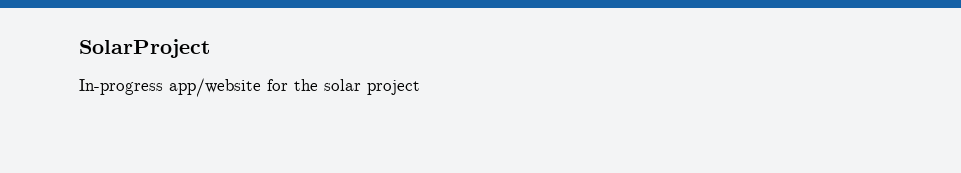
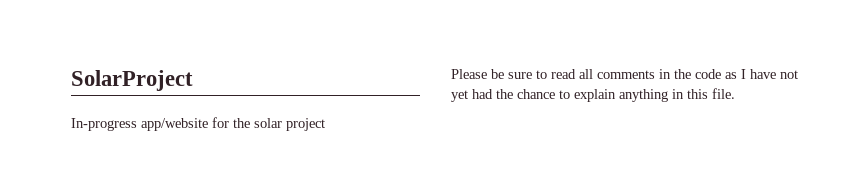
(420, 87) none -> [451,69,798,79] [451,88,735,102] // Please be sure to read all comments in the code as I have not yet had the chance to explain anything in this file.

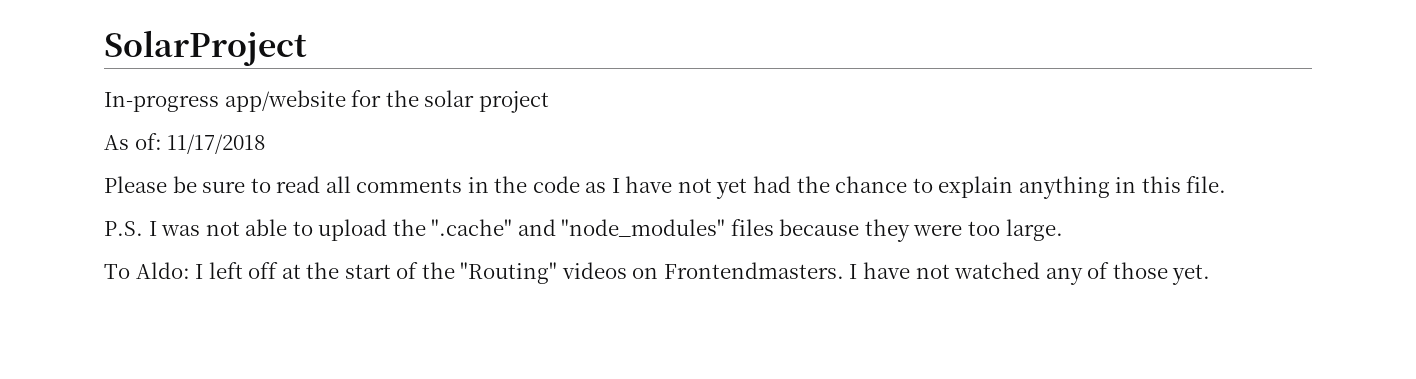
(325, 124) none -> [104,133,266,154] // As of: 11/17/2018
(735, 93) none -> [104,219,1063,242] [104,262,1211,285] // P.S. I was not able to upload the ".cache" and "node_modules" files because they were too large. // To Aldo: I left off at the start of the "Routing" videos on Frontendmasters. I have not watched any of those yet.

